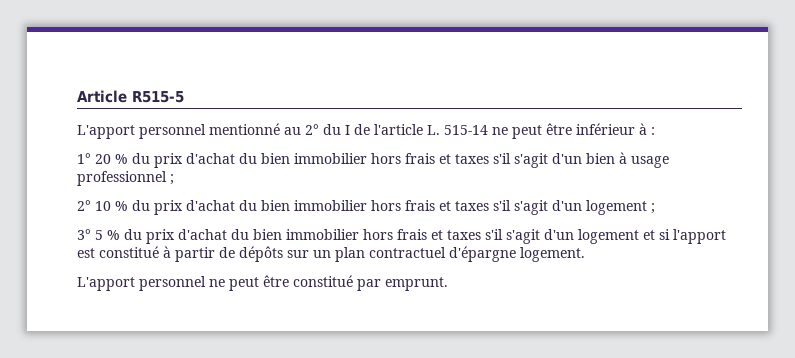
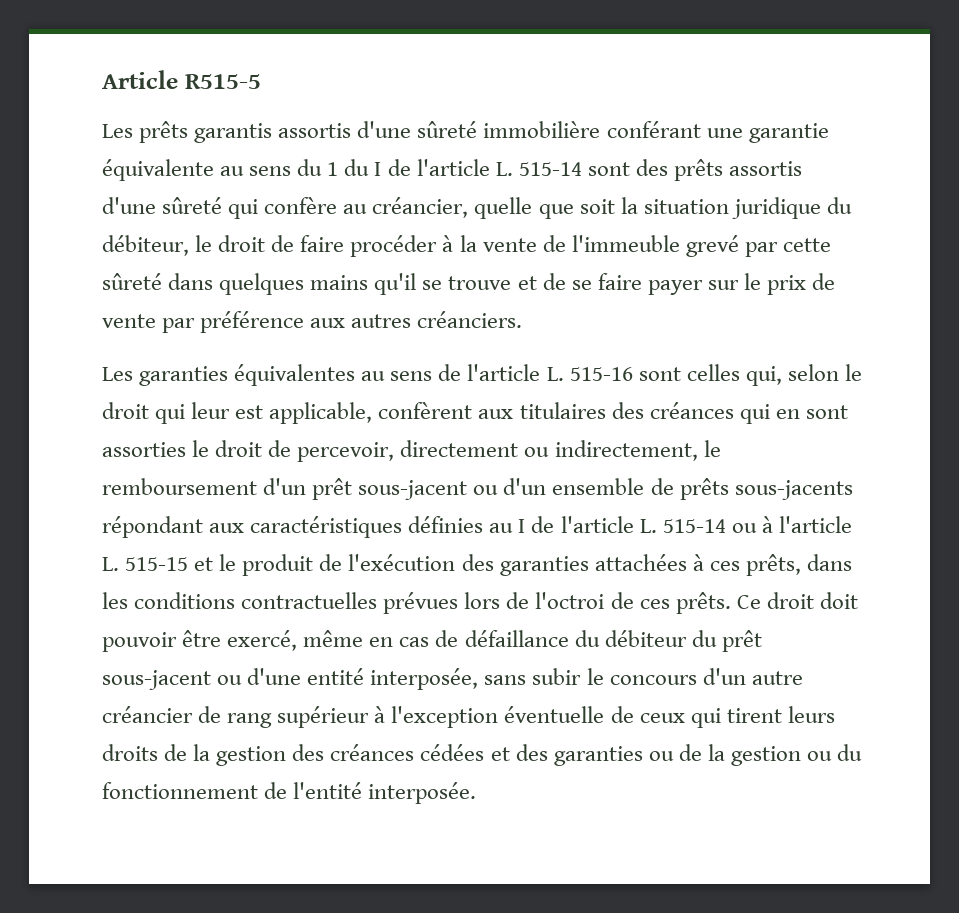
[77,123,319,139] L'apport personnel mentionné au 2° -> [102,121,829,143] [102,159,339,181] Les prêts garantis assortis d'une sûreté immobilière conférant une garantie équivalente au sens du 1
[492,123,655,139] [77,152,669,168] [77,171,174,186] [77,200,655,215] [77,229,726,244] [77,246,585,262] [77,275,448,291] ne peut être inférieur à : // 1° 20 % du prix d'achat du bien immobilier hors frais et taxes s'il s'agit d'un bien à usage professionnel ; // 2° 10 % du prix d'achat du bien immobilier hors frais et taxes s'il s'agit d'un logement ; // 3° 5 % du prix d'achat du bien immobilier hors frais et taxes s'il s'agit d'un logement et si l'apport est constitué à partir de dépôts sur un plan contractuel d'épargne logement. // L'apport personnel ne peut être constitué par emprunt. -> [587,159,803,181] [102,197,852,219] [102,235,831,257] [102,273,836,295] [102,311,523,333] [102,364,862,386] [102,402,848,424] [102,440,721,462] [102,478,853,500] [102,516,852,538] [102,554,852,576] [102,592,858,614] [102,630,762,652] [102,668,803,690] [102,706,835,728] [102,744,863,766] [102,782,477,804] sont des prêts assortis d'une sûreté qui confère au créancier, quelle que soit la situation juridique du débiteur, le droit de faire procéder à la vente de l'immeuble grevé par cette sûreté dans quelques mains qu'il se trouve et de se faire payer sur le prix de vente par préférence aux autres créanciers. // Les garanties équivalentes au sens de l'article L. 515-16 sont celles qui, selon le droit qui leur est applicable, confèrent aux titulaires des créances qui en sont assorties le droit de percevoir, directement ou indirectement, le remboursement d'un prêt sous-jacent ou d'un ensemble de prêts sous-jacents répondant aux caractéristiques définies au I de l'article L. 515-14 ou à l'article L. 515-15 et le produit de l'exécution des garanties attachées à ces prêts, dans les conditions contractuelles prévues lors de l'octroi de ces prêts. Ce droit doit pouvoir être exercé, même en cas de défaillance du débiteur du prêt sous-jacent ou d'une entité interposée, sans subir le concours d'un autre créancier de rang supérieur à l'exception éventuelle de ceux qui tirent leurs droits de la gestion des créances cédées et des garanties ou de la gestion ou du fonctionnement de l'entité interposée.

